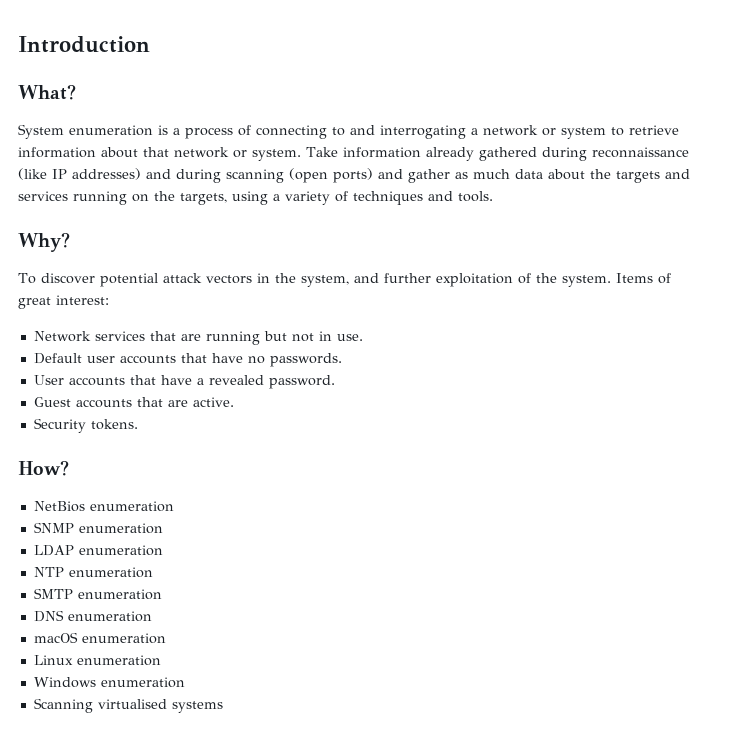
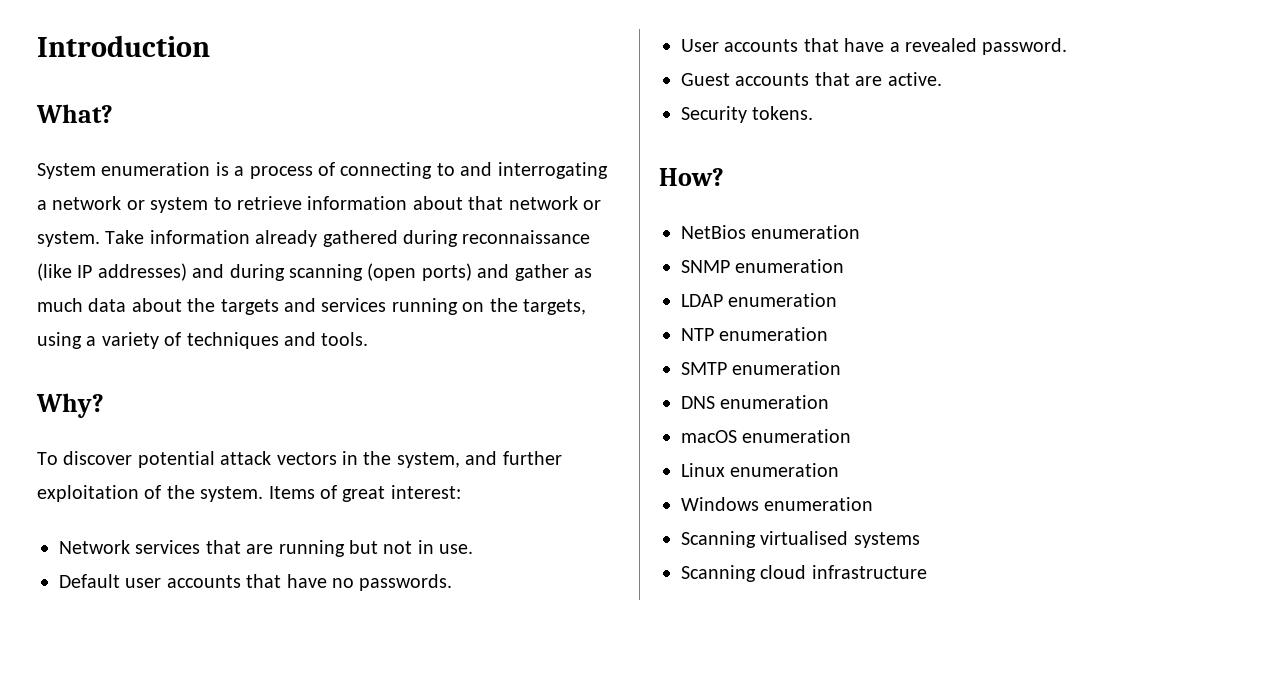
(223, 707) none -> [681,565,927,582] // Scanning cloud infrastructure

